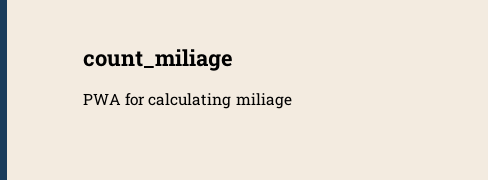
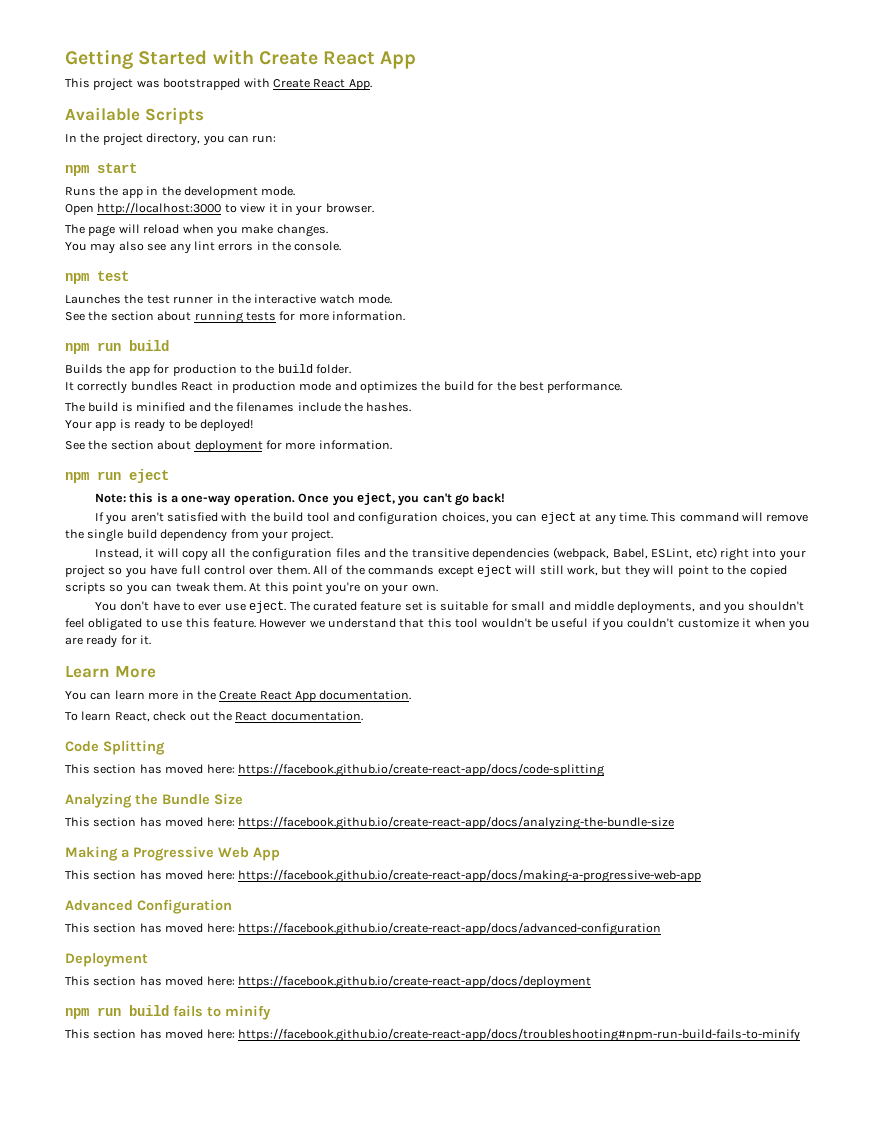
[83,49,233,71] [83,93,292,109] count_miliage // PWA for calculating miliage -> [65,50,417,69] [65,78,372,91] [65,107,204,125] [65,133,277,146] [65,163,137,176] [65,186,296,198] [65,202,374,216] [65,224,328,237] [65,241,342,254] [65,271,129,284] [65,294,392,304] [65,311,405,324] [65,340,169,354] [65,364,351,376] [65,381,623,394] [65,402,412,412] [65,419,254,432] [65,440,392,453] [65,469,169,483] [94,493,506,506] [94,512,809,525] [65,529,334,542] [94,547,806,561] [65,565,787,578] [65,582,438,595] [94,601,805,614] [65,618,810,631] [65,635,152,648] [65,665,156,678] [65,690,412,702] [65,711,363,722] [65,740,165,755] [65,763,604,777] [65,793,243,808] [65,816,674,830] [65,846,280,861] [65,869,701,883] [65,899,232,914] [65,922,661,936] [65,953,148,967] [65,975,591,989] [65,1005,271,1020] [65,1028,800,1042] Getting Started with Create React App // This project was bootstrapped with Create React App. // Available Scripts // In the project directory, you can run: // npm start // Runs the app in the development mode. // Open http://localhost:3000 to view it in your browser. // The page will reload when you make changes. // You may also see any lint errors in the console. // npm test // Launches the test runner in the interactive watch mode. // See the section about running tests for more information. // npm run build // Builds the app for production to the build folder. // It correctly bundles React in production mode and optimizes the build for the best performance. // The build is minified and the filenames include the hashes. // Your app is ready to be deployed! // See the section about deployment for more information. // npm run eject // Note: this is a one-way operation. Once you eject, you can't go back! // If you aren't satisfied with the build tool and configuration choices, you can eject at any time. This command will remove the single build dependency from your project. // Instead, it will copy all the configuration files and the transitive dependencies (webpack, Babel, ESLint, etc) right into your project so you have full control over them. All of the commands except eject will still work, but they will point to the copied scripts so you can tweak them. At this point you're on your own. // You don't have to ever use eject. The curated feature set is suitable for small and middle deployments, and you shouldn't feel obligated to use this feature. However we understand that this tool wouldn't be useful if you couldn't customize it when you are ready for it. // Learn More // You can learn more in the Create React App documentation. // To learn React, check out the React documentation. // Code Splitting // This section has moved here: https://facebook.github.io/create-react-app/docs/code-splitting // Analyzing the Bundle Size // This section has moved here: https://facebook.github.io/create-react-app/docs/analyzing-the-bundle-size // Making a Progressive Web App // This section has moved here: https://facebook.github.io/create-react-app/docs/making-a-progressive-web-app // Advanced Configuration // This section has moved here: https://facebook.github.io/create-react-app/docs/advanced-configuration // Deployment // This section has moved here: https://facebook.github.io/create-react-app/docs/deployment // npm run build fails to minify // This section has moved here: https://facebook.github.io/create-react-app/docs/troubleshooting#npm-run-build-fails-to-minify

